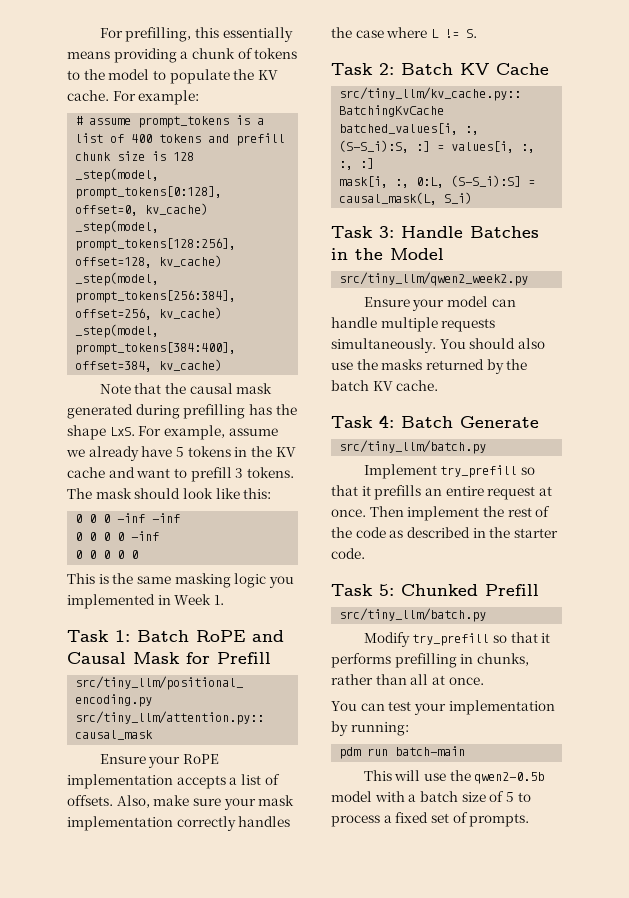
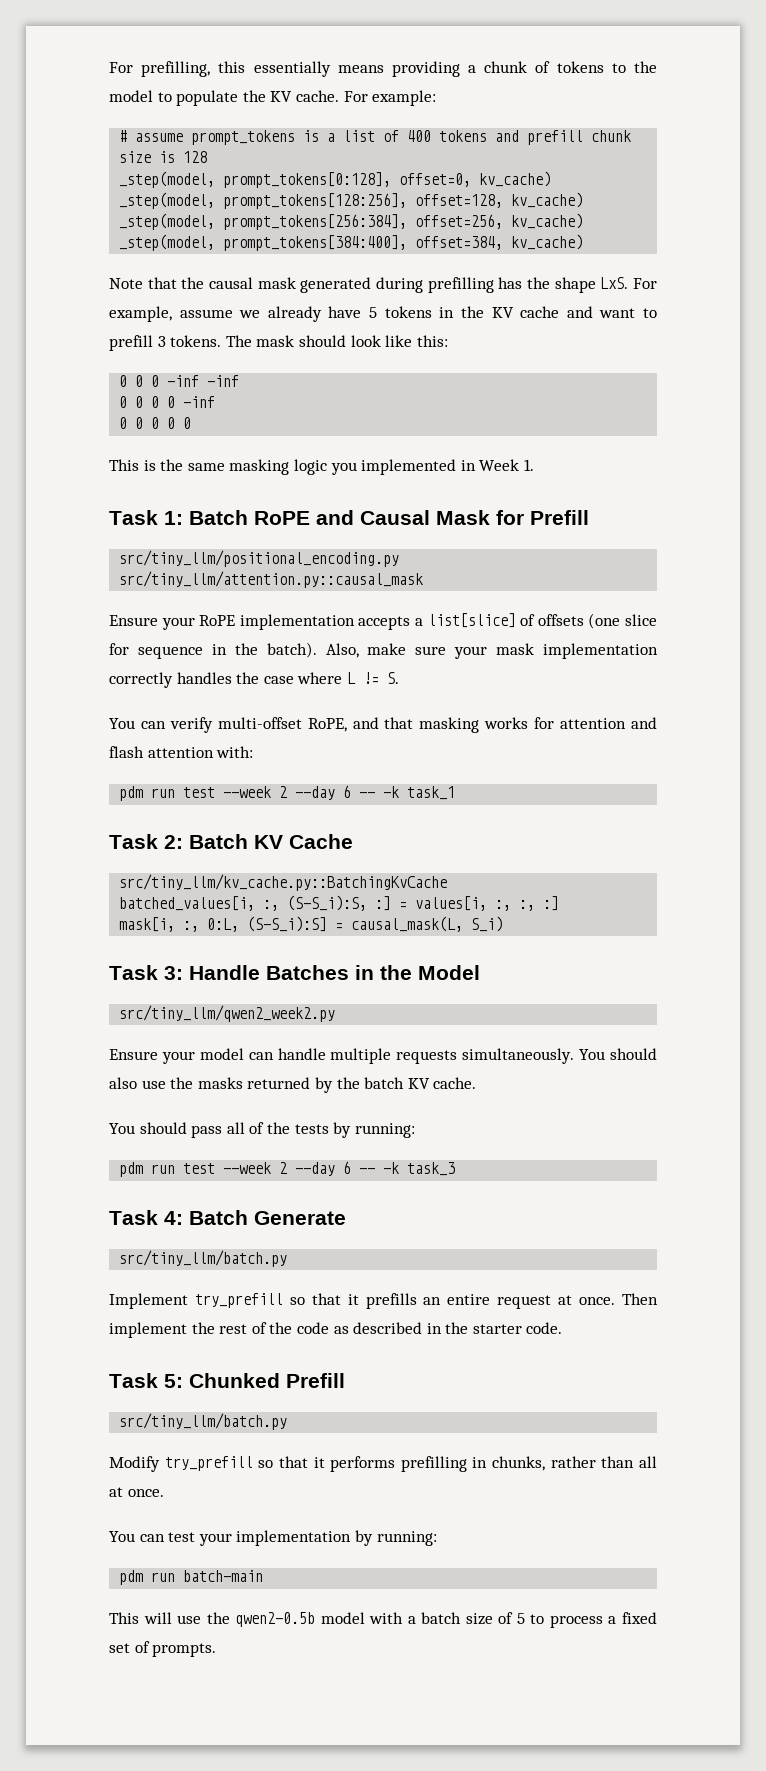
[240,774,280,785] [67,795,113,806] list of offsets. -> [427,613,658,629] [109,642,317,659] list[slice] of offsets (one slice for sequence in the batch).
(477, 33) none -> [109,717,658,733] [109,746,254,758] [119,785,456,801] // You can verify multi-offset RoPE, and that masking works for attention and flash attention with: // pdm run test --week 2 --day 6 -- -k task_1
(439, 385) none -> [109,1122,415,1138] [119,1161,456,1177] // You should pass all of the tests by running: // pdm run test --week 2 --day 6 -- -k task_3

